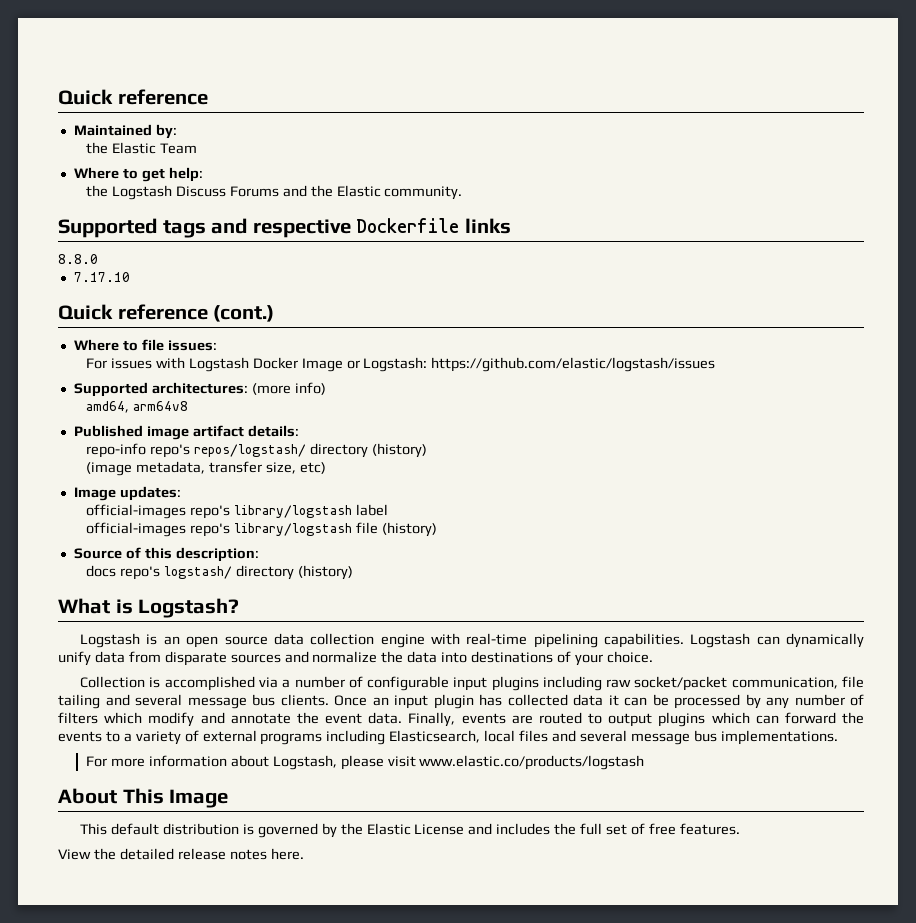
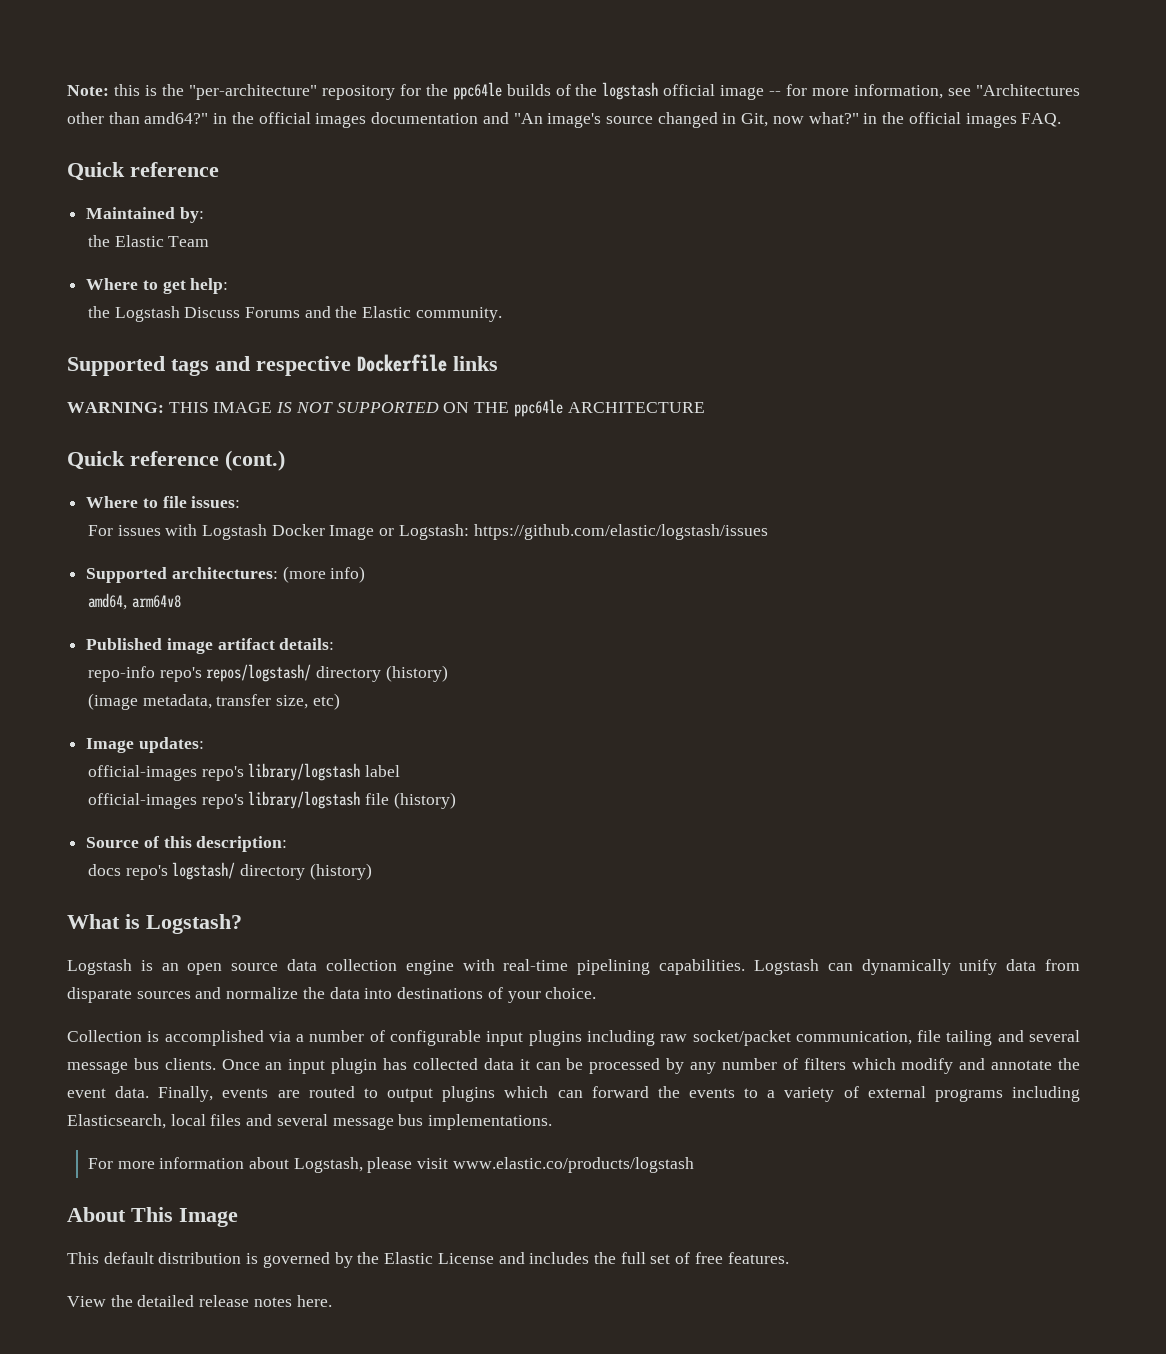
(58, 97) none -> [67,82,1081,100] [67,112,1062,128] Note: this is the "per-architecture" repository for the ppc64le builds of the logstash official image -- for more information, see "Architectures other than amd64?" in the official images documentation and "An image's source changed in Git, now what?" in the official images FAQ. //
[58,254,98,264] [73,272,130,282] 8.8.0 // 7.17.10 -> [67,399,705,417] WARNING: THIS IMAGE IS NOT SUPPORTED ON THE ppc64le ARCHITECTURE

